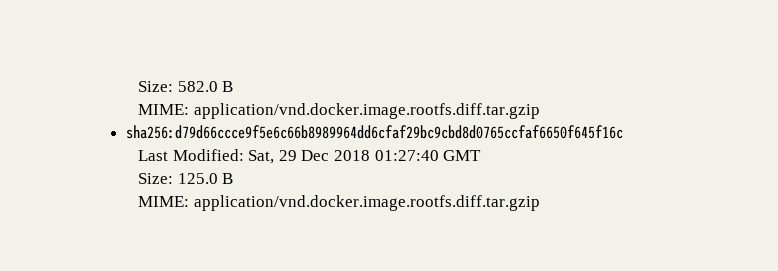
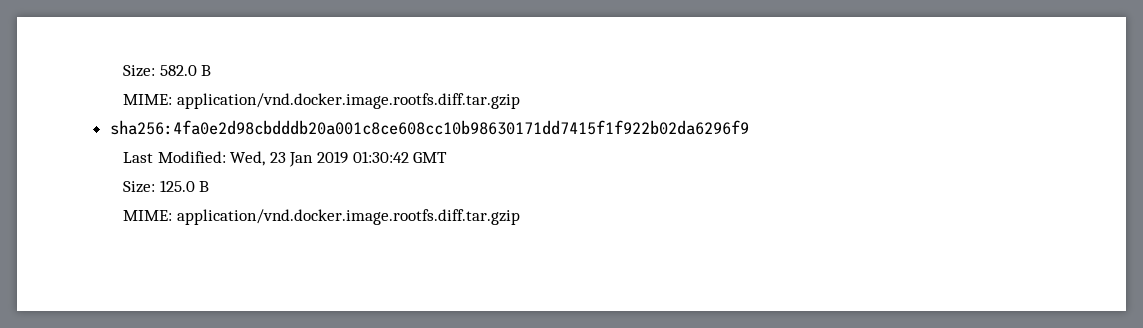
[126,125,624,139] sha256:d79d66ccce9f5e6c66b8989964dd6cfaf29bc9cbd8d0765ccfaf6650f645f16c -> [109,120,749,135] sha256:4fa0e2d98cbdddb20a001c8ce608cc10b98630171dd7415f1f922b02da6296f9
[248,150,439,164] Sat, 29 Dec 2018 01:27:40 -> [230,151,409,167] Wed, 23 Jan 2019 01:30:42

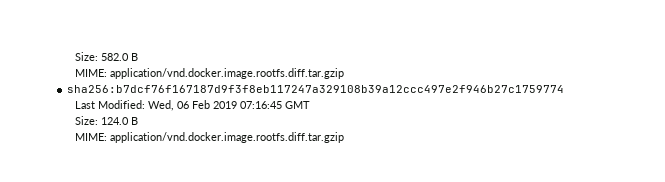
[109,120,749,135] sha256:4fa0e2d98cbdddb20a001c8ce608cc10b98630171dd7415f1f922b02da6296f9 -> [67,85,565,93] sha256:b7dcf76f167187d9f3f8eb117247a329108b39a12ccc497e2f946b27c1759774
[269,151,409,167] 23 Jan 2019 01:30:42 -> [177,100,283,109] 06 Feb 2019 07:16:45
[159,180,195,192] 125.0 -> [101,117,130,125] 124.0

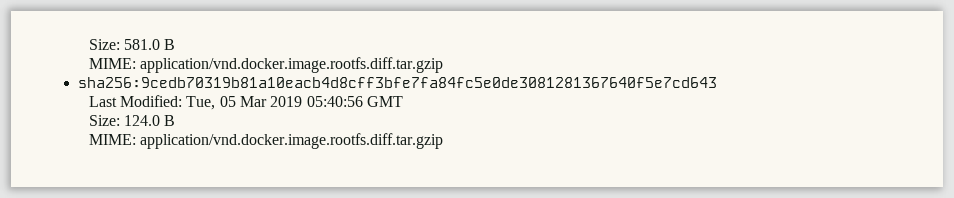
[75,52,130,61] Size: 582.0 -> [88,39,161,50] Size: 581.0
[67,85,565,93] sha256:b7dcf76f167187d9f3f8eb117247a329108b39a12ccc497e2f946b27c1759774 -> [78,77,718,88] sha256:9cedb70319b81a10eacb4d8cff3bfe7fa84fc5e0de3081281367640f5e7cd643
[148,100,283,111] Wed, 06 Feb 2019 07:16:45 -> [186,96,363,110] Tue, 05 Mar 2019 05:40:56

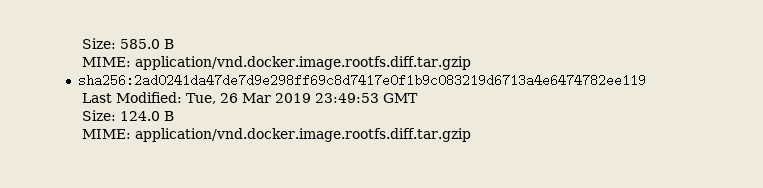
[88,39,161,50] Size: 581.0 -> [82,38,161,49] Size: 585.0
[78,77,718,88] sha256:9cedb70319b81a10eacb4d8cff3bfe7fa84fc5e0de3081281367640f5e7cd643 -> [77,74,646,87] sha256:2ad0241da47de7d9e298ff69c8d7417e0f1b9c083219d6713a4e6474782ee119
[219,96,236,107] 05 -> [220,93,239,103] 26
[306,96,363,107] 05:40:56 -> [315,93,380,103] 23:49:53

